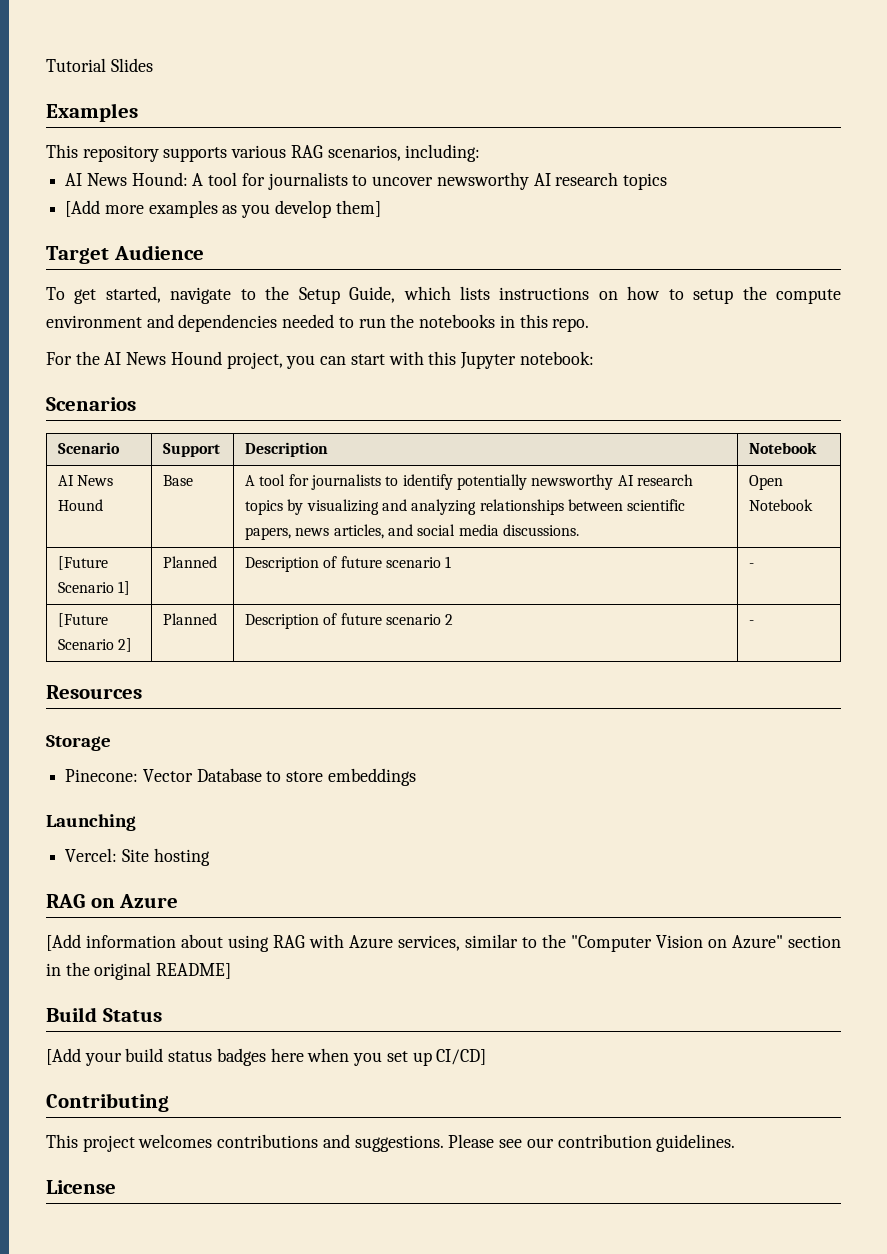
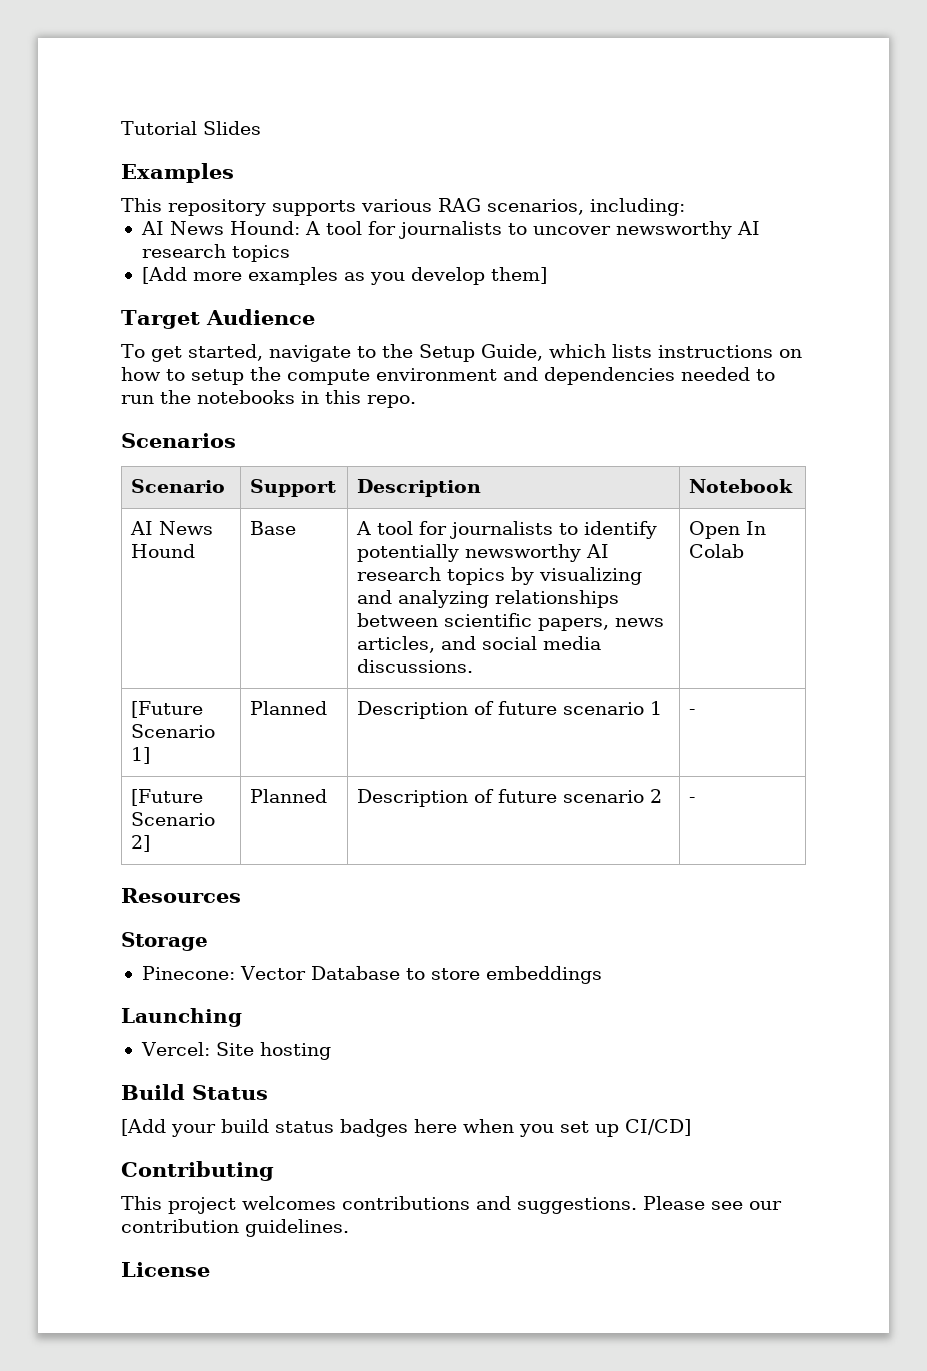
[46,351,594,369] // For the AI News Hound project, you can start with this Jupyter notebook: -> (416, 401) none
[749,499,814,511] Notebook -> [745,521,766,535] [688,544,744,558] In Colab
[46,894,179,908] [46,934,841,952] [46,962,232,980] // RAG on Azure // [Add information about using RAG with Azure services, similar to the "Computer Vision on Azure" section in the original README] -> (331, 1051) none

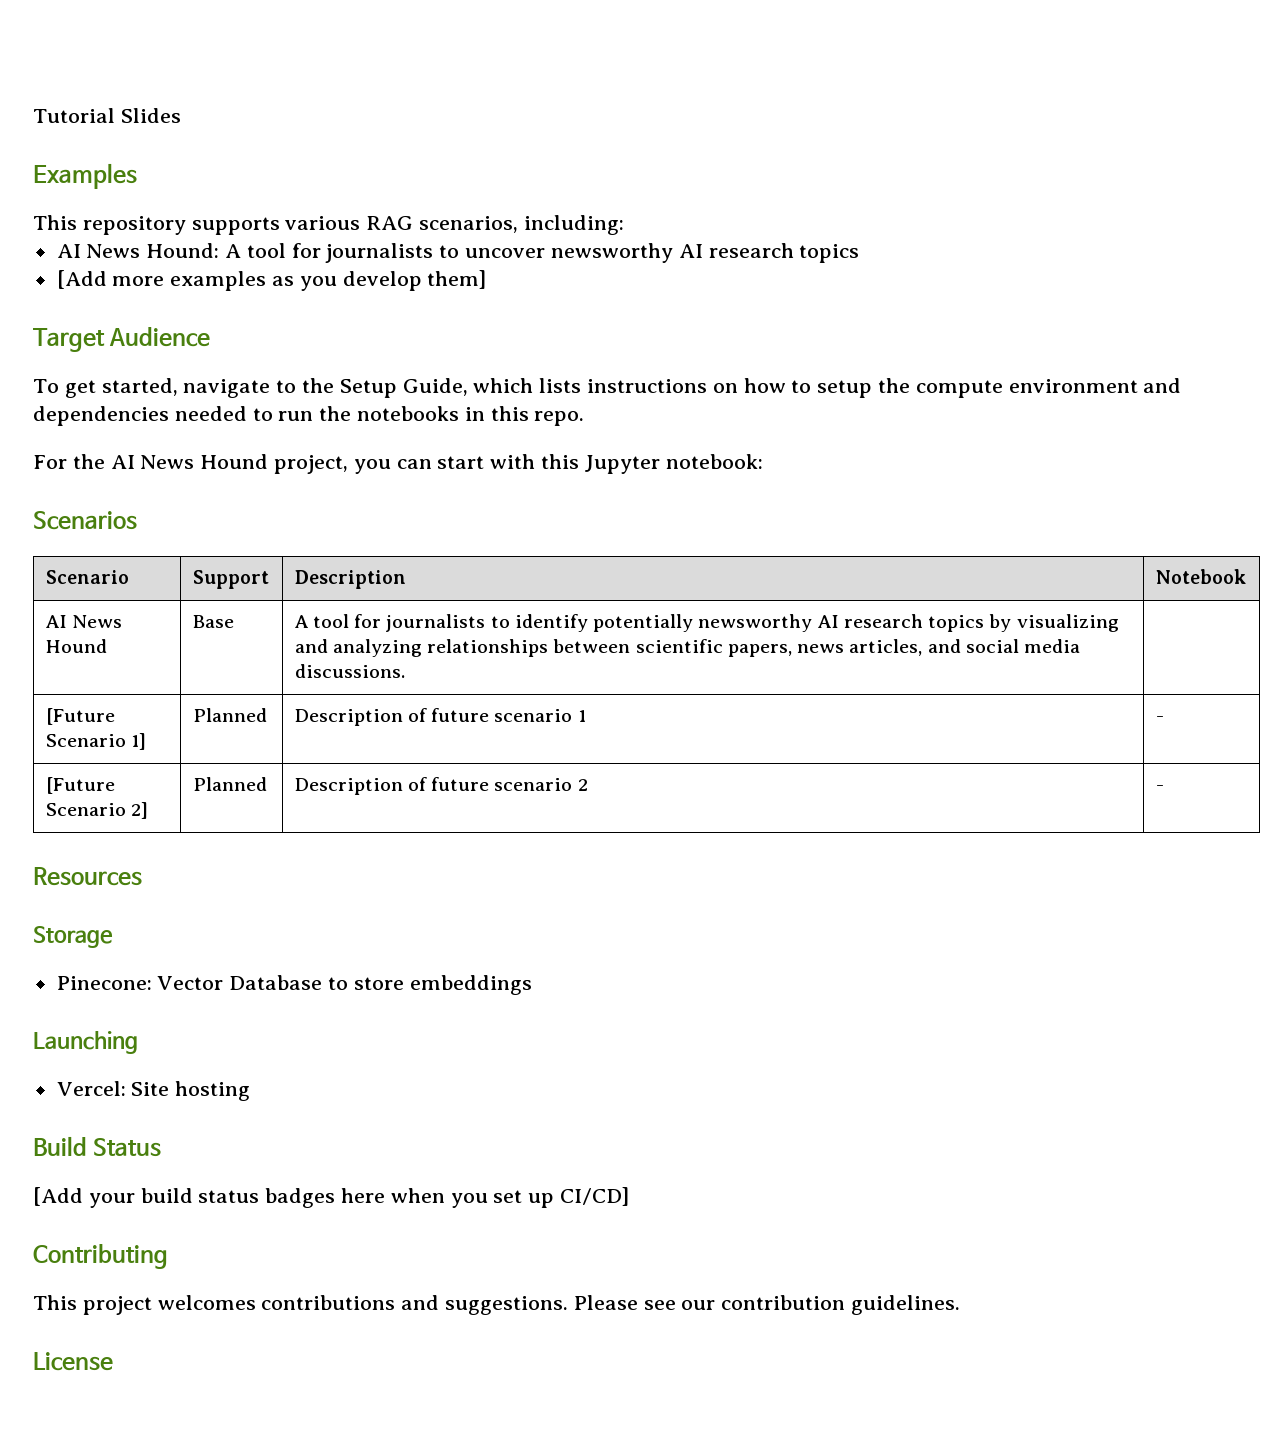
(416, 401) none -> [33,454,763,474] // For the AI News Hound project, you can start with this Jupyter notebook:
[688,521,766,539] [688,544,744,558] Open In Colab -> (405, 671) none

